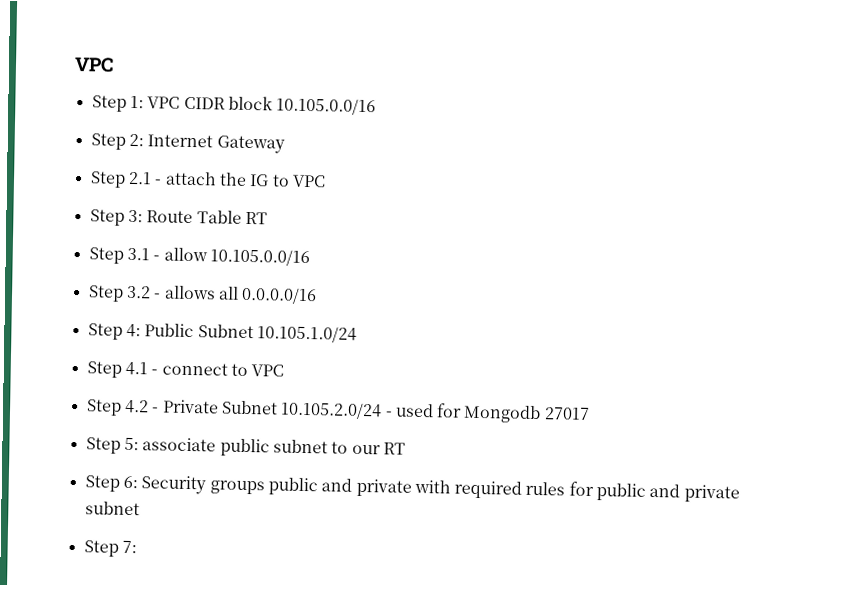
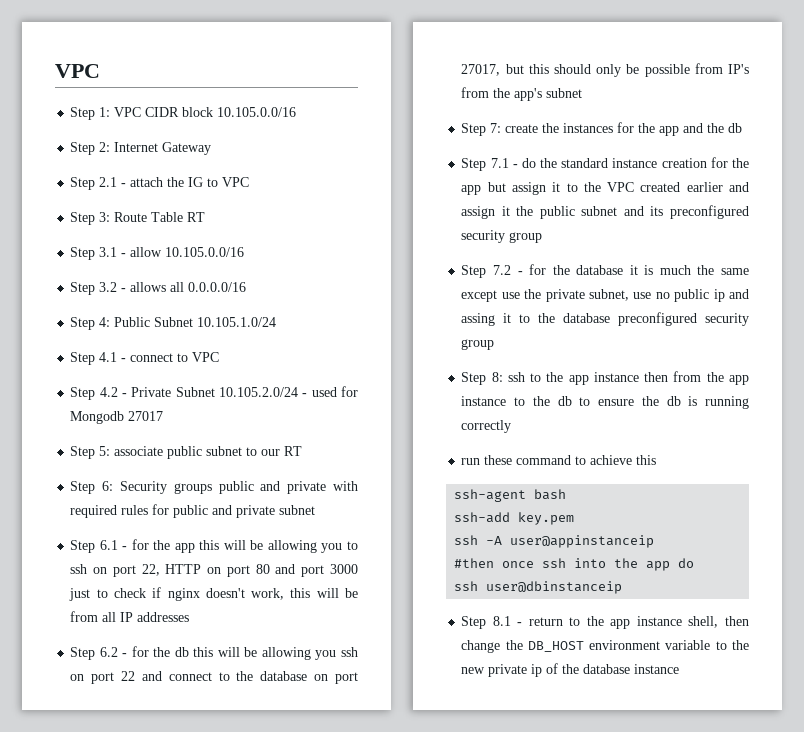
[121,540,137,554] 7: -> [99,539,358,553] [70,564,358,577] [69,587,358,601] [70,611,190,622] [70,646,358,660] [70,671,358,684] [461,63,749,77] [461,87,583,101] [461,122,743,136] [461,157,749,171] [461,182,749,195] [461,205,749,219] [461,230,543,243] [461,264,749,278] [461,289,749,302] [461,312,749,326] [461,339,495,350] [461,371,749,385] [461,396,749,409] [461,420,512,433] [461,455,657,465] [454,489,567,502] [454,512,575,525] [454,535,655,548] [454,558,695,571] [454,581,623,594] [461,616,749,629] [461,640,749,653] [461,663,680,677] 6.1 - for the app this will be allowing you to ssh on port 22, HTTP on port 80 and port 3000 just to check if nginx doesn't work, this will be from all IP addresses // Step 6.2 - for the db this will be allowing you ssh on port 22 and connect to the database on port 27017, but this should only be possible from IP's from the app's subnet // Step 7: create the instances for the app and the db // Step 7.1 - do the standard instance creation for the app but assign it to the VPC created earlier and assign it the public subnet and its preconfigured security group // Step 7.2 - for the database it is much the same except use the private subnet, use no public ip and assing it to the database preconfigured security group // Step 8: ssh to the app instance then from the app instance to the db to ensure the db is running correctly // run these command to achieve this // ssh-agent bash // ssh-add key.pem // ssh -A user@appinstanceip // #then once ssh into the app do // ssh user@dbinstanceip // Step 8.1 - return to the app instance shell, then change the DB_HOST environment variable to the new private ip of the database instance

